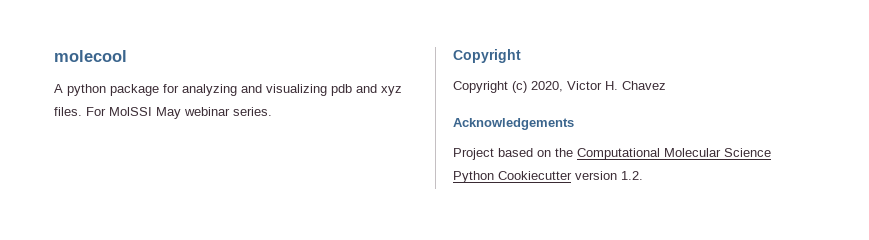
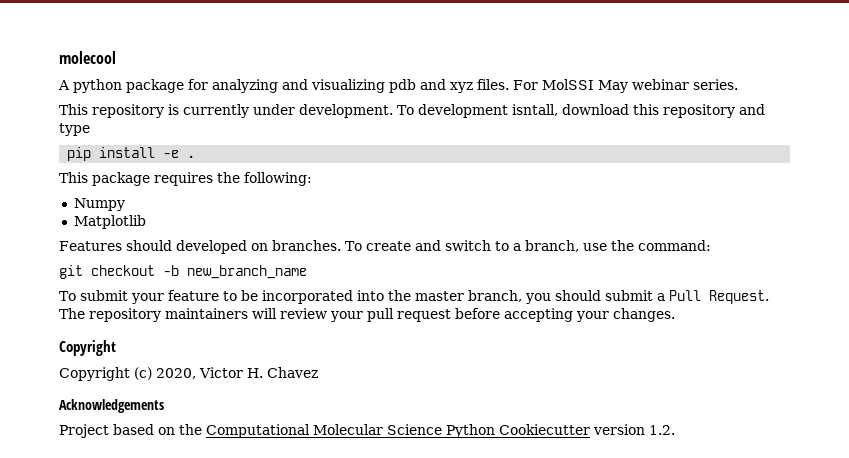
(272, 111) none -> [59,104,765,118] [59,123,90,136] [67,147,196,161] [59,172,312,186] [73,198,125,211] [73,215,146,229] [59,240,711,254] [59,265,307,279] [59,290,769,304] [59,308,675,322] // This repository is currently under development. To development isntall, download this repository and type // pip install -e . // This package requires the following: // Numpy // Matplotlib // Features should developed on branches. To create and switch to a branch, use the command: // git checkout -b new_branch_name // To submit your feature to be incorporated into the master branch, you should submit a Pull Request. The repository maintainers will review your pull request before accepting your changes.

